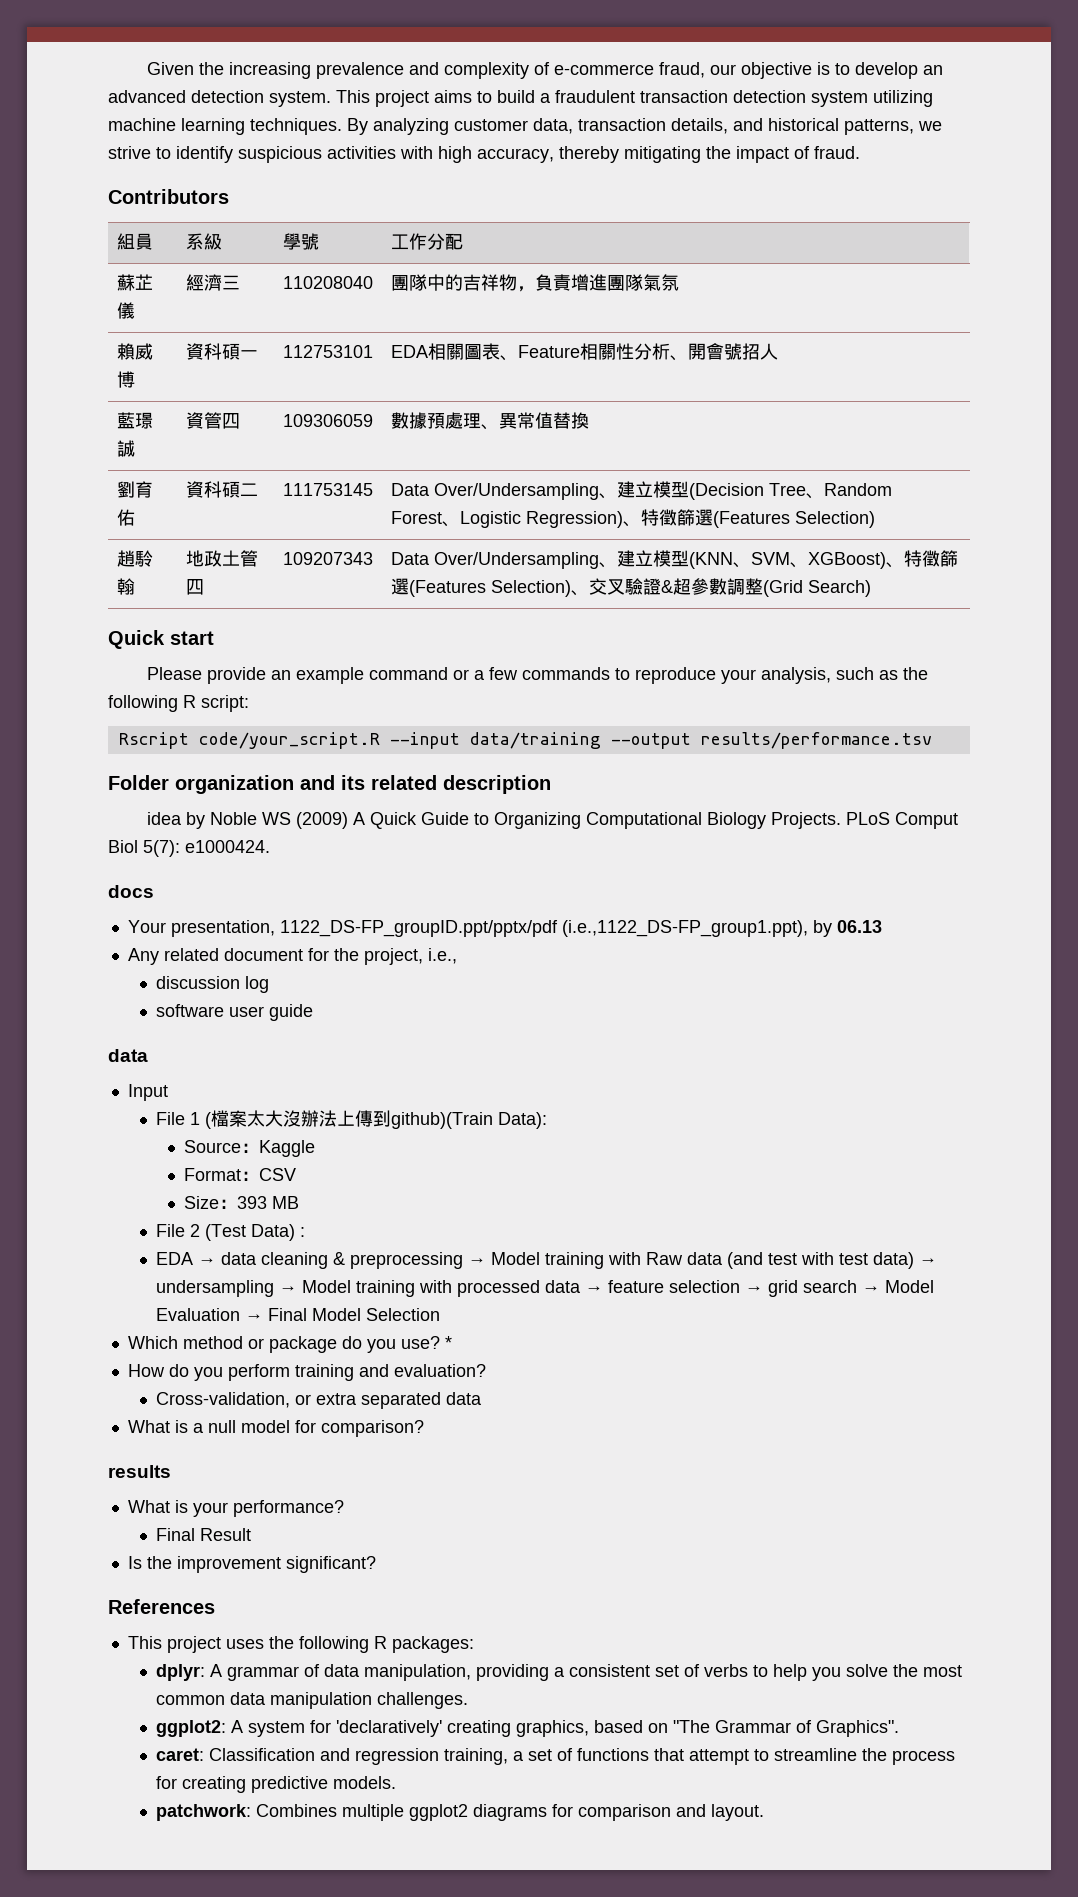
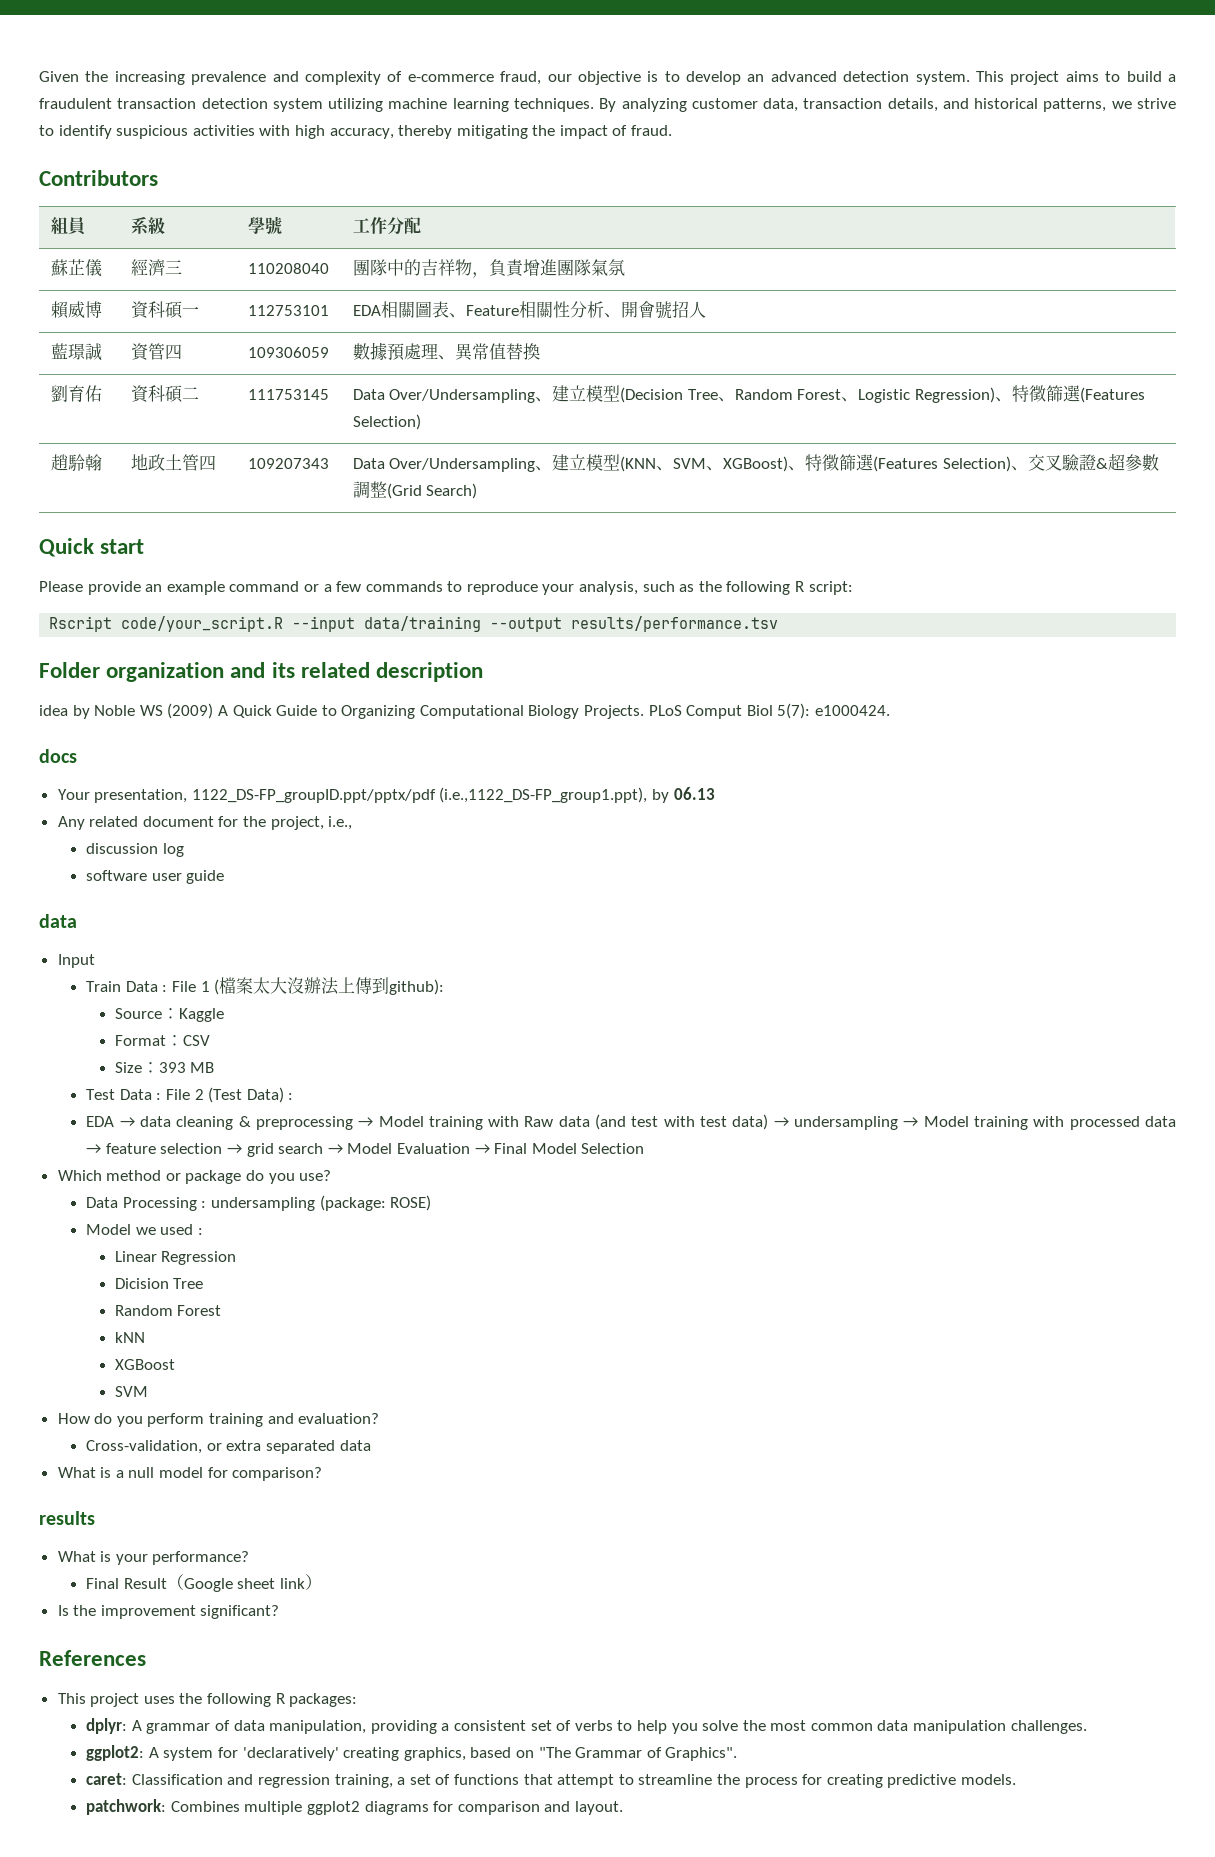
(168, 1092) none -> [86,981,168,992] Train Data :
[391,1112,548,1129] github)(Train Data): -> [389,979,445,995] github):
(300, 1202) none -> [86,1089,162,1100] Test Data :
[444,1336,452,1349] * -> [86,1195,432,1211] [86,1224,204,1235] [114,1251,237,1265] [114,1278,204,1289] [114,1305,222,1316] [114,1332,145,1343] [114,1359,175,1370] [114,1386,148,1397] // Data Processing : undersampling (package: ROSE) // Model we used : // Linear Regression // Dicision Tree // Random Forest // kNN // XGBoost // SVM
(252, 1534) none -> [166,1574,323,1592] （Google sheet link）

